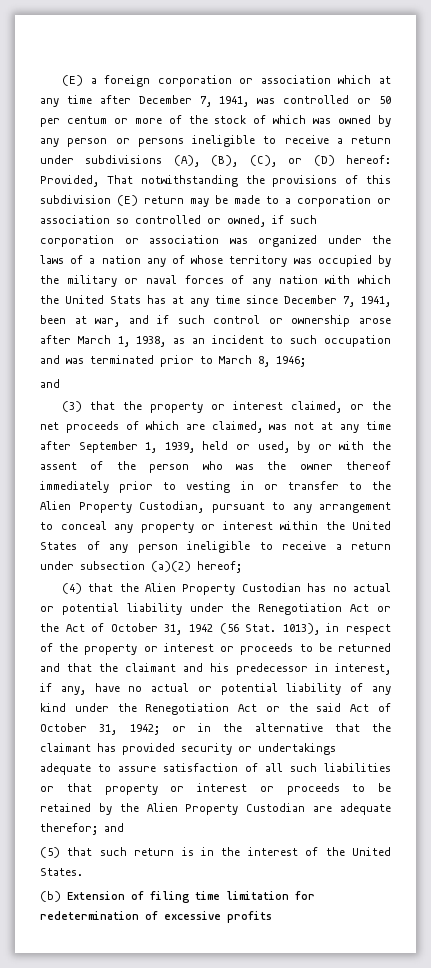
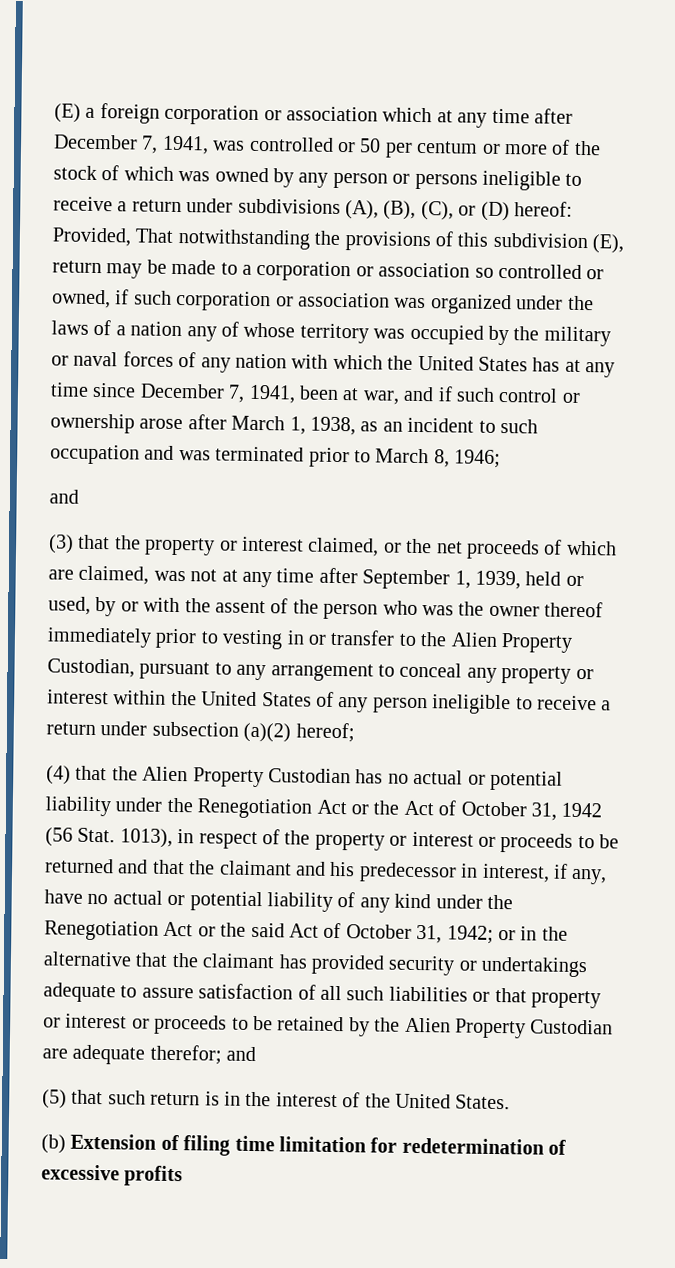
[117,195,138,206] (E) -> [592,234,625,254] (E),
[110,296,141,304] Stats -> [477,356,528,372] States

